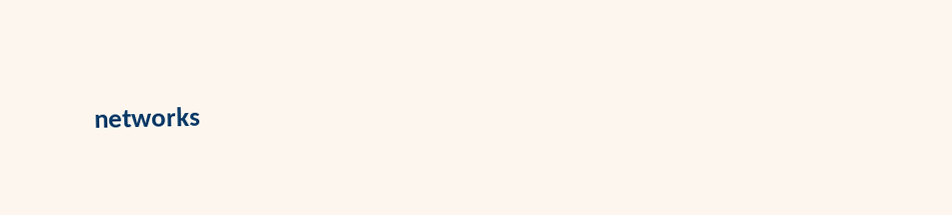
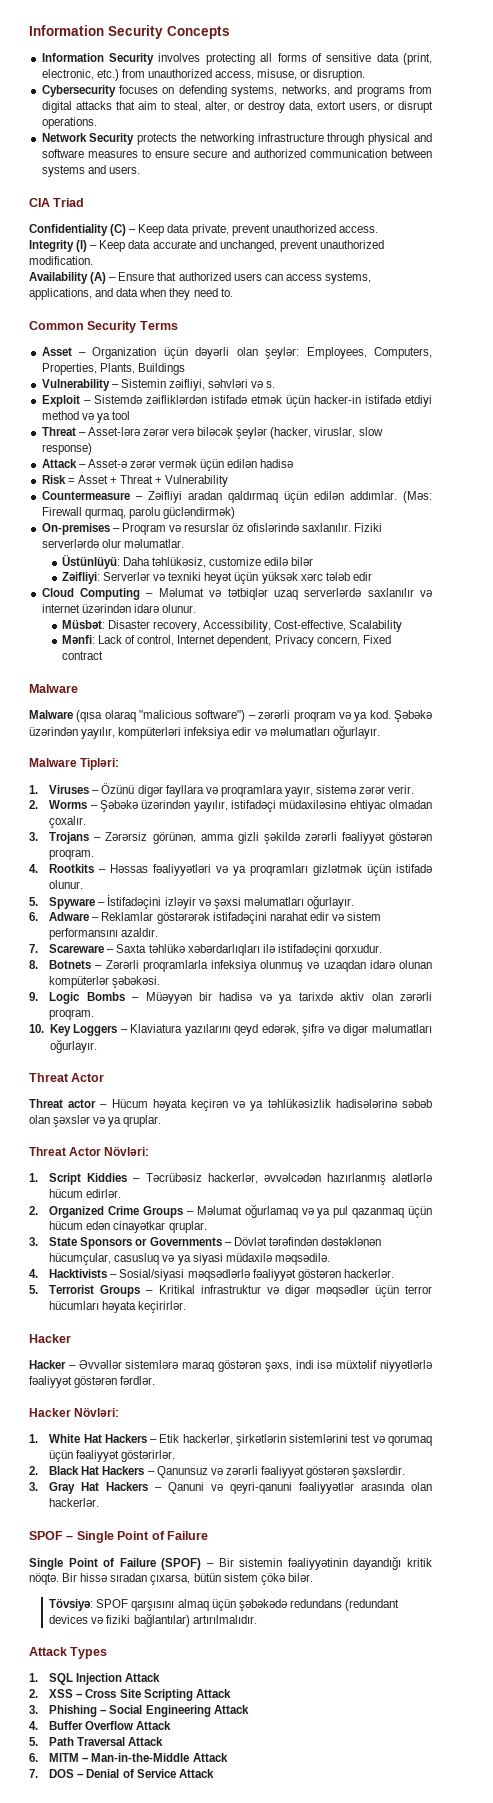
[93,106,201,128] networks -> [29,25,230,39] [41,53,432,65] [41,69,366,81] [41,85,432,97] [41,101,434,113] [41,117,97,129] [41,133,432,145] [41,149,432,158] [41,165,140,177] [29,198,85,207] [29,224,378,236] [29,240,384,252] [29,256,93,265] [29,272,371,284] [29,288,233,300] [29,321,178,333] [41,347,432,359] [41,363,185,375] [41,379,276,391] [41,395,432,407] [41,411,130,423] [41,427,383,439] [41,443,92,455] [41,459,294,471] [41,475,229,487] [41,491,432,503] [41,507,235,519] [41,523,383,535] [41,539,184,548] [61,554,314,569] [61,572,372,584] [41,588,432,600] [41,604,196,613] [61,619,403,632] [61,635,391,647] [61,651,103,660] [29,684,78,693] [29,710,433,722] [29,725,380,739] [29,758,120,770] [29,783,415,797] [29,800,432,812] [49,816,87,828] [29,832,432,844] [49,849,95,860] [29,864,432,876] [49,880,84,889] [29,895,354,909] [29,912,382,924] [49,928,159,940] [29,944,382,956] [29,960,432,972] [49,976,161,988] [29,992,432,1004] [49,1009,95,1020] [29,1024,432,1036] [49,1039,97,1053] [29,1073,105,1082] [29,1099,432,1111] [29,1115,162,1127] [29,1146,150,1156] [29,1173,432,1185] [49,1189,122,1198] [29,1204,432,1218] [49,1221,207,1233] [29,1237,381,1249] [49,1253,330,1265] [29,1269,394,1281] [29,1285,433,1297] [49,1301,187,1313] [29,1334,71,1343] [29,1360,433,1372] [29,1376,156,1388] [29,1407,120,1417] [29,1434,433,1446] [49,1450,176,1462] [29,1466,406,1478] [29,1482,432,1494] [49,1498,100,1507] [29,1531,208,1543] [29,1556,432,1570] [29,1573,313,1585] [49,1598,399,1611] [49,1613,257,1627] [29,1647,108,1659] [29,1673,161,1685] [29,1689,231,1701] [29,1705,249,1717] [29,1721,172,1730] [29,1737,164,1746] [29,1753,228,1762] [29,1769,214,1778] Information Security Concepts // Information Security involves protecting all forms of sensitive data (print, electronic, etc.) from unauthorized access, misuse, or disruption. // Cybersecurity focuses on defending systems, networks, and programs from digital attacks that aim to steal, alter, or destroy data, extort users, or disrupt operations. // Network Security protects the networking infrastructure through physical and software measures to ensure secure and authorized communication between systems and users. // CIA Triad // Confidentiality (C) – Keep data private, prevent unauthorized access. // Integrity (I) – Keep data accurate and unchanged, prevent unauthorized modification. // Availability (A) – Ensure that authorized users can access systems, applications, and data when they need to. // Common Security Terms // Asset – Organization üçün dəyərli olan şeylər: Employees, Computers, Properties, Plants, Buildings // Vulnerability – Sistemin zəifliyi, səhvləri və s. // Exploit – Sistemdə zəifliklərdən istifadə etmək üçün hacker-in istifadə etdiyi method və ya tool // Threat – Asset-lərə zərər verə biləcək şeylər (hacker, viruslar, slow response) // Attack – Asset-ə zərər vermək üçün edilən hadisə // Risk = Asset + Threat + Vulnerability // Countermeasure – Zəifliyi aradan qaldırmaq üçün edilən addımlar. (Məs: Firewall qurmaq, parolu gücləndirmək) // On-premises – Proqram və resurslar öz ofislərində saxlanılır. Fiziki serverlərdə olur məlumatlar. // Üstünlüyü: Daha təhlükəsiz, customize edilə bilər // Zəifliyi: Serverlər və texniki heyət üçün yüksək xərc tələb edir // Cloud Computing – Məlumat və tətbiqlər uzaq serverlərdə saxlanılır və internet üzərindən idarə olunur. // Müsbət: Disaster recovery, Accessibility, Cost-effective, Scalability // Mənfi: Lack of control, Internet dependent, Privacy concern, Fixed contract // Malware // Malware (qısa olaraq "malicious software") – zərərli proqram və ya kod. Şəbəkə üzərindən yayılır, kompüterləri infeksiya edir və məlumatları oğurlayır. // Malware Tipləri: // 1. Viruses – Özünü digər fayllara və proqramlara yayır, sistemə zərər verir. // 2. Worms – Şəbəkə üzərindən yayılır, istifadəçi müdaxiləsinə ehtiyac olmadan çoxalır. // 3. Trojans – Zərərsiz görünən, amma gizli şəkildə zərərli fəaliyyət göstərən proqram. // 4. Rootkits – Həssas fəaliyyətləri və ya proqramları gizlətmək üçün istifadə olunur. // 5. Spyware – İstifadəçini izləyir və şəxsi məlumatları oğurlayır. // 6. Adware – Reklamlar göstərərək istifadəçini narahat edir və sistem performansını azaldır. // 7. Scareware – Saxta təhlükə xəbərdarlıqları ilə istifadəçini qorxudur. // 8. Botnets – Zərərli proqramlarla infeksiya olunmuş və uzaqdan idarə olunan kompüterlər şəbəkəsi. // 9. Logic Bombs – Müəyyən bir hadisə və ya tarixdə aktiv olan zərərli proqram. // 10. Key Loggers – Klaviatura yazılarını qeyd edərək, şifrə və digər məlumatları oğurlayır. // Threat Actor // Threat actor – Hücum həyata keçirən və ya təhlükəsizlik hadisələrinə səbəb olan şəxslər və ya qruplar. // Threat Actor Növləri: // 1. Script Kiddies – Təcrübəsiz hackerlər, əvvəlcədən hazırlanmış alətlərlə hücum edirlər. // 2. Organized Crime Groups – Məlumat oğurlamaq və ya pul qazanmaq üçün hücum edən cinayətkar qruplar. // 3. State Sponsors or Governments – Dövlət tərəfindən dəstəklənən hücumçular, casusluq və ya siyasi müdaxilə məqsədilə. // 4. Hacktivists – Sosial/siyasi məqsədlərlə fəaliyyət göstərən hackerlər. // 5. Terrorist Groups – Kritikal infrastruktur və digər məqsədlər üçün terror hücumları həyata keçirirlər. // Hacker // Hacker – Əvvəllər sistemlərə maraq göstərən şəxs, indi isə müxtəlif niyyətlərlə fəaliyyət göstərən fərdlər. // Hacker Növləri: // 1. White Hat Hackers – Etik hackerlər, şirkətlərin sistemlərini test və qorumaq üçün fəaliyyət göstərirlər. // 2. Black Hat Hackers – Qanunsuz və zərərli fəaliyyət göstərən şəxslərdir. // 3. Gray Hat Hackers – Qanuni və qeyri-qanuni fəaliyyətlər arasında olan hackerlər. // SPOF – Single Point of Failure // Single Point of Failure (SPOF) – Bir sistemin fəaliyyətinin dayandığı kritik nöqtə. Bir hissə sıradan çıxarsa, bütün sistem çökə bilər. // Tövsiyə: SPOF qarşısını almaq üçün şəbəkədə redundans (redundant devices və fiziki bağlantılar) artırılmalıdır. // Attack Types // 1. SQL Injection Attack // 2. XSS – Cross Site Scripting Attack // 3. Phishing – Social Engineering Attack // 4. Buffer Overflow Attack // 5. Path Traversal Attack // 6. MITM – Man-in-the-Middle Attack // 7. DOS – Denial of Service Attack

